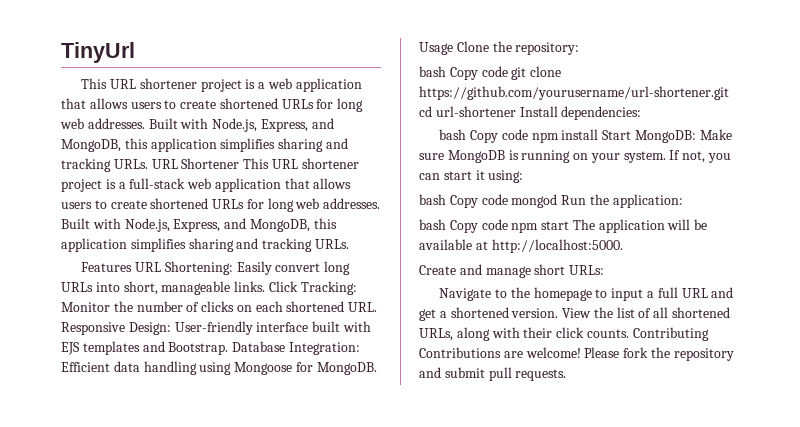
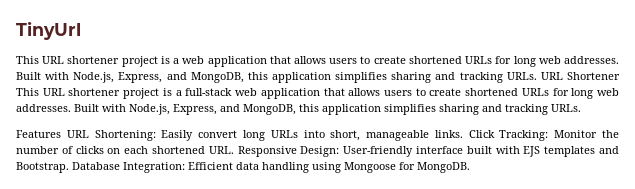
[419,41,580,55] [419,66,562,80] [419,86,729,100] [419,106,642,120] [439,129,732,143] [419,150,732,163] [419,170,524,183] [419,194,683,208] [419,219,708,233] [419,239,623,253] [419,264,605,278] [439,287,734,301] [419,307,731,321] [419,327,709,341] [419,347,734,361] [419,367,567,381] Usage Clone the repository: // bash Copy code git clone https://github.com/yourusername/url-shortener.git cd url-shortener Install dependencies: // bash Copy code npm install Start MongoDB: Make sure MongoDB is running on your system. If not, you can start it using: // bash Copy code mongod Run the application: // bash Copy code npm start The application will be available at http://localhost:5000. // Create and manage short URLs: // Navigate to the homepage to input a full URL and get a shortened version. View the list of all shortened URLs, along with their click counts. Contributing Contributions are welcome! Please fork the repository and submit pull requests. -> (470, 167) none

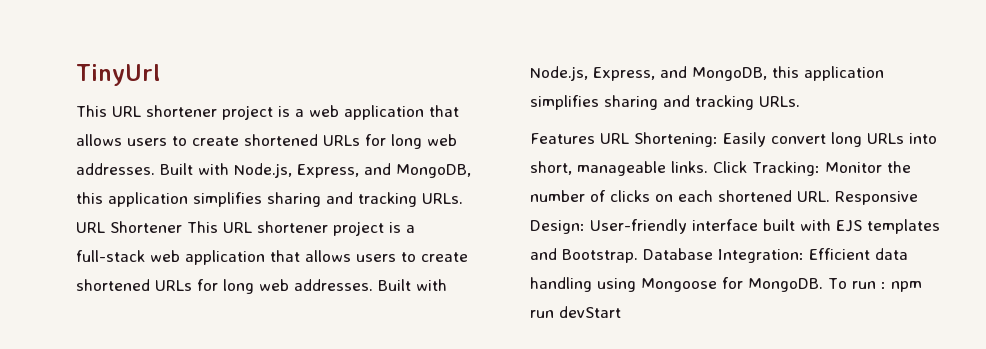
(470, 167) none -> [828,278,922,292] [530,306,621,318] To run : npm run devStart

